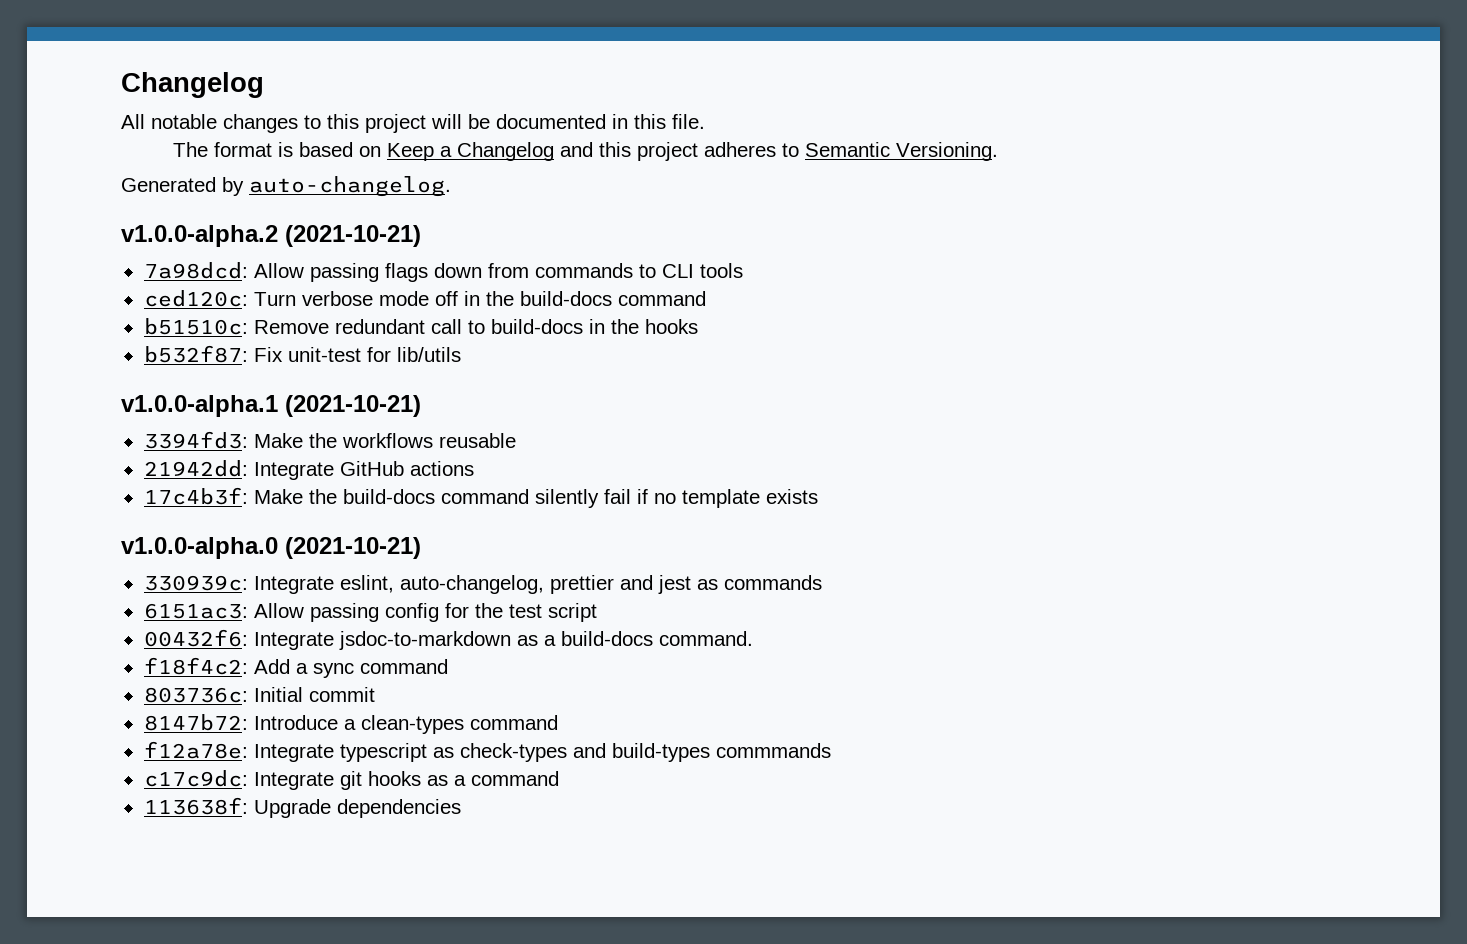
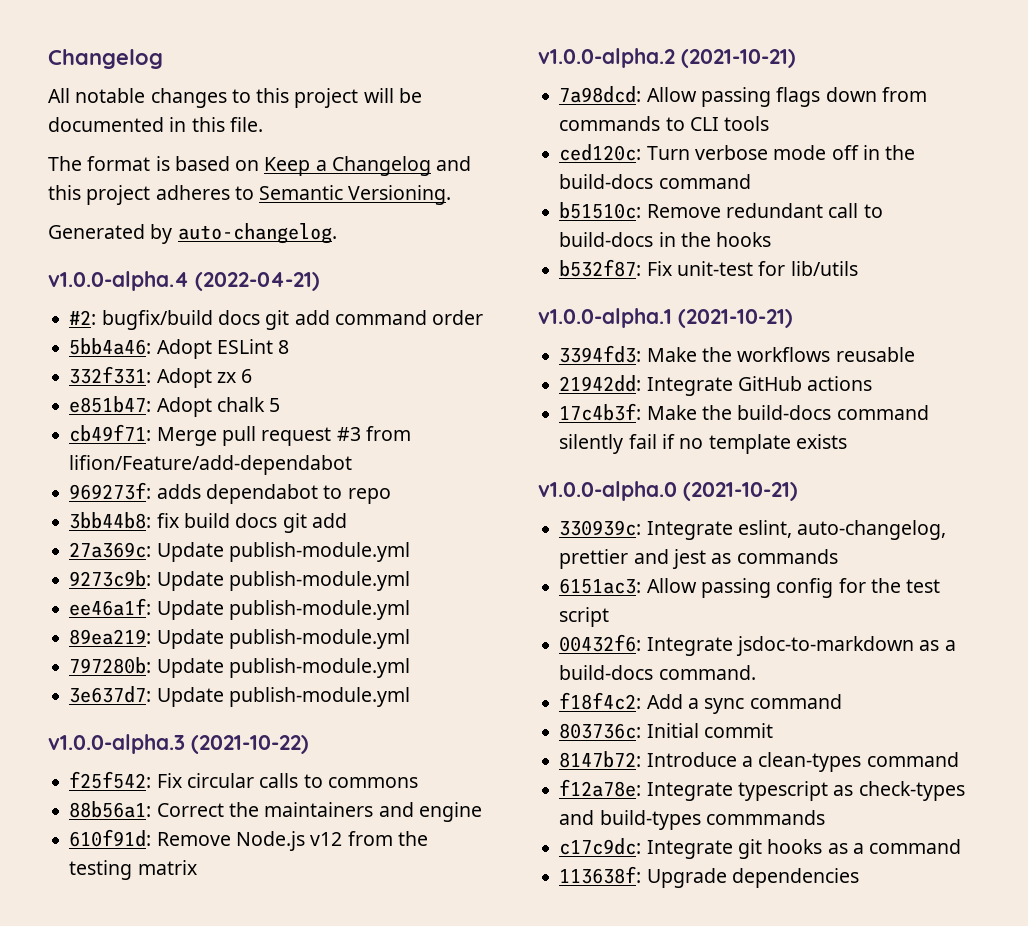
(451, 186) none -> [48,271,320,291] [69,310,484,330] [69,338,290,359] [69,366,253,388] [69,396,281,417] [69,424,411,446] [69,455,353,475] [69,482,391,504] [69,512,347,533] [69,542,410,562] [69,570,410,591] [69,598,410,620] [69,629,410,649] [69,657,410,678] [69,686,410,707] [48,734,309,754] [69,771,418,789] [69,801,482,822] [69,829,428,851] [69,860,197,880] // v1.0.0-alpha.4 (2022-04-21) // #2: bugfix/build docs git add command order // 5bb4a46: Adopt ESLint 8 // 332f331: Adopt zx 6 // e851b47: Adopt chalk 5 // cb49f71: Merge pull request #3 from lifion/Feature/add-dependabot // 969273f: adds dependabot to repo // 3bb44b8: fix build docs git add // 27a369c: Update publish-module.yml // 9273c9b: Update publish-module.yml // ee46a1f: Update publish-module.yml // 89ea219: Update publish-module.yml // 797280b: Update publish-module.yml // 3e637d7: Update publish-module.yml // v1.0.0-alpha.3 (2021-10-22) // f25f542: Fix circular calls to commons // 88b56a1: Correct the maintainers and engine // 610f91d: Remove Node.js v12 from the testing matrix

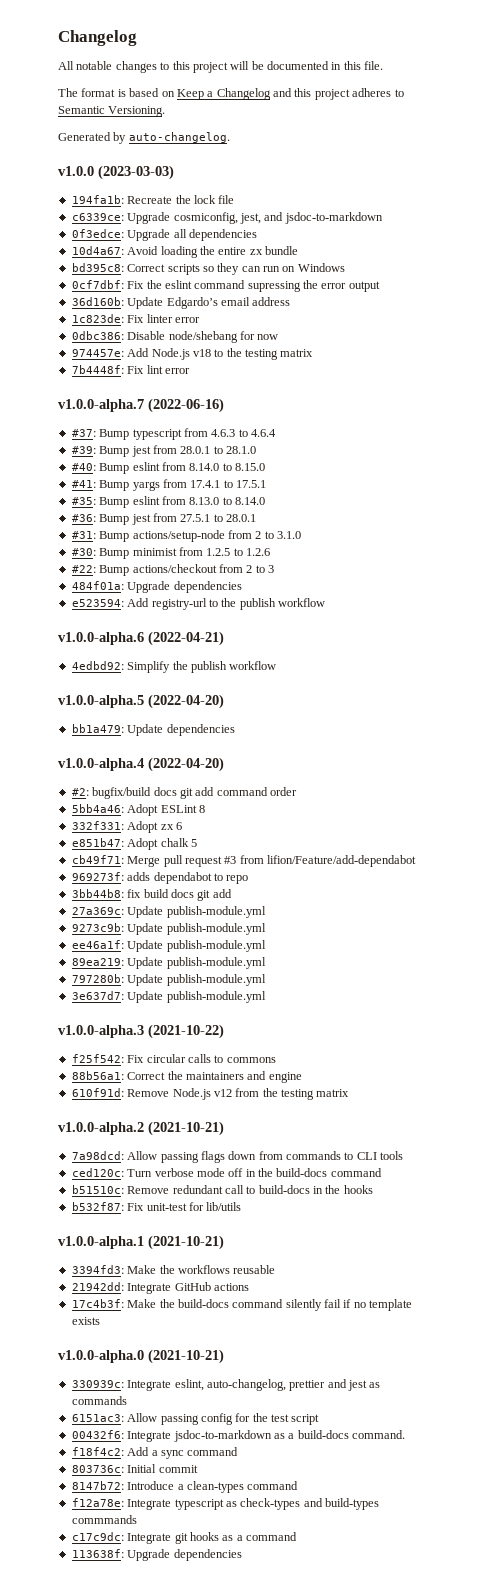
(337, 233) none -> [58,165,174,180] [71,195,235,204] [71,212,383,224] [71,229,257,241] [71,246,298,258] [71,263,345,275] [71,280,380,292] [71,297,291,309] [71,314,200,323] [71,331,279,343] [71,348,314,360] [71,365,190,374] [58,398,224,413] [71,428,276,440] [71,445,256,457] [71,462,265,474] [71,479,266,491] [71,496,265,508] [71,513,256,525] [71,530,301,542] [71,547,270,559] [71,564,274,576] [71,581,242,593] [71,598,325,610] [58,631,224,646] [71,661,277,673] [58,694,224,709] [71,724,235,736] // v1.0.0 (2023-03-03) // 194fa1b: Recreate the lock file // c6339ce: Upgrade cosmiconfig, jest, and jsdoc-to-markdown // 0f3edce: Upgrade all dependencies // 10d4a67: Avoid loading the entire zx bundle // bd395c8: Correct scripts so they can run on Windows // 0cf7dbf: Fix the eslint command supressing the error output // 36d160b: Update Edgardo’s email address // 1c823de: Fix linter error // 0dbc386: Disable node/shebang for now // 974457e: Add Node.js v18 to the testing matrix // 7b4448f: Fix lint error // v1.0.0-alpha.7 (2022-06-16) // #37: Bump typescript from 4.6.3 to 4.6.4 // #39: Bump jest from 28.0.1 to 28.1.0 // #40: Bump eslint from 8.14.0 to 8.15.0 // #41: Bump yargs from 17.4.1 to 17.5.1 // #35: Bump eslint from 8.13.0 to 8.14.0 // #36: Bump jest from 27.5.1 to 28.0.1 // #31: Bump actions/setup-node from 2 to 3.1.0 // #30: Bump minimist from 1.2.5 to 1.2.6 // #22: Bump actions/checkout from 2 to 3 // 484f01a: Upgrade dependencies // e523594: Add registry-url to the publish workflow // v1.0.0-alpha.6 (2022-04-21) // 4edbd92: Simplify the publish workflow // v1.0.0-alpha.5 (2022-04-20) // bb1a479: Update dependencies
[195,272,320,291] (2022-04-21) -> [148,757,224,772] (2022-04-20)

